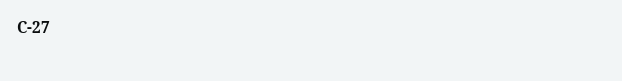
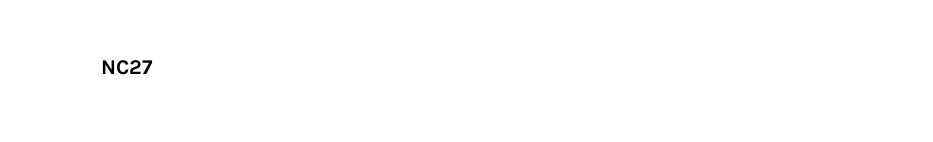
[17,21,50,33] C-27 -> [101,60,153,75] NC27

